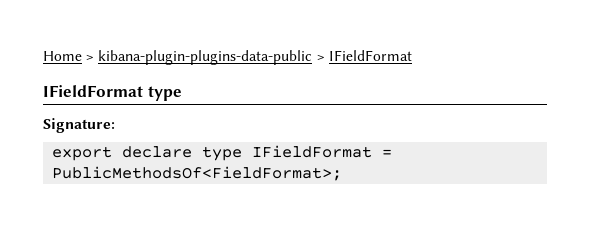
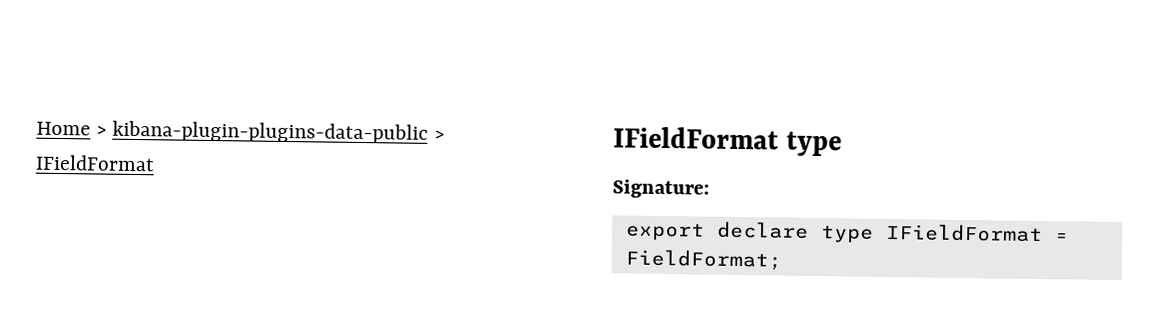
[52,166,343,181] PublicMethodsOf<FieldFormat>; -> [624,249,782,271] FieldFormat;

